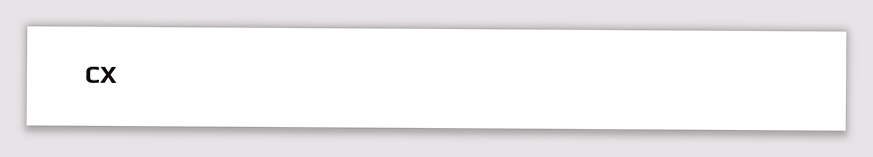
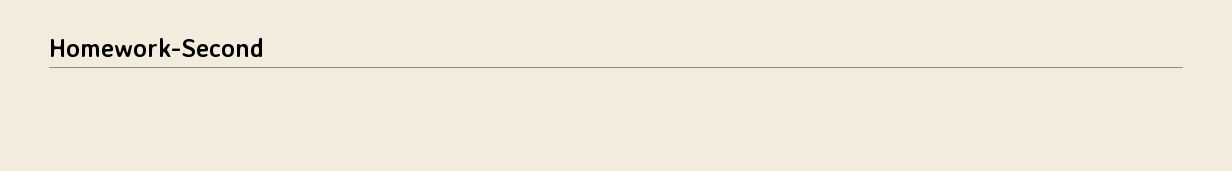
[84,65,118,84] CX -> [49,38,264,57] Homework-Second

